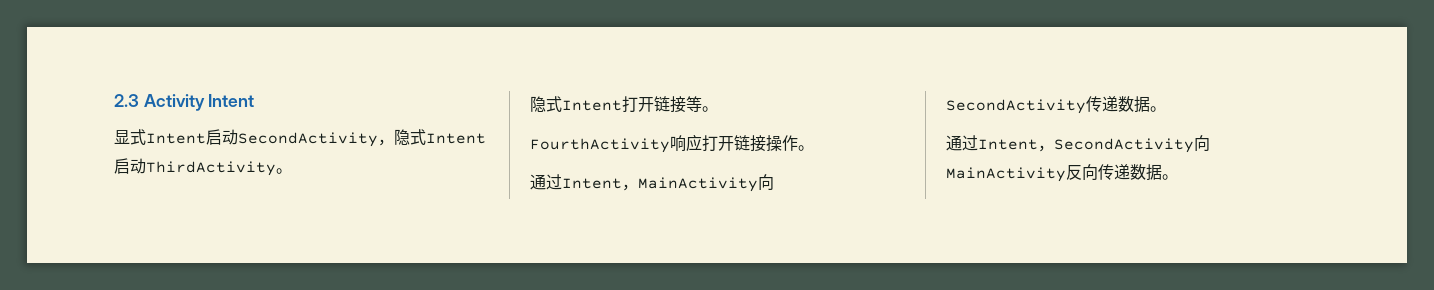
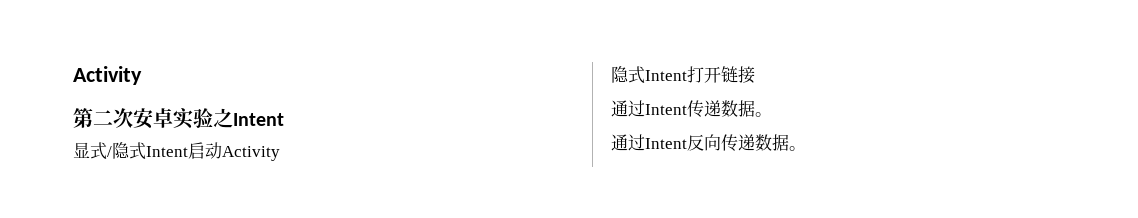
[114,94,205,111] 2.3 Activity -> [73,66,142,85] [73,108,233,129] Activity // 第二次安卓实验之
[146,129,394,147] Intent启动SecondActivity， -> [107,146,112,157] /
[146,161,292,176] ThirdActivity。 -> [222,146,280,161] Activity
[686,96,718,112] [530,134,814,153] [530,174,774,192] [946,99,1086,114] 等。 // FourthActivity响应打开链接操作。 // 通过Intent，MainActivity向SecondActivity -> [611,100,687,117] // 通过Intent
[1038,135,1210,153] [946,167,1066,182] ，SecondActivity向MainActivity -> (687, 143) none

